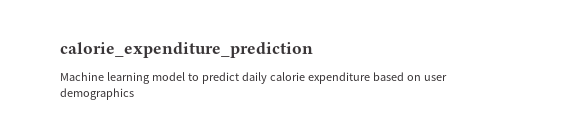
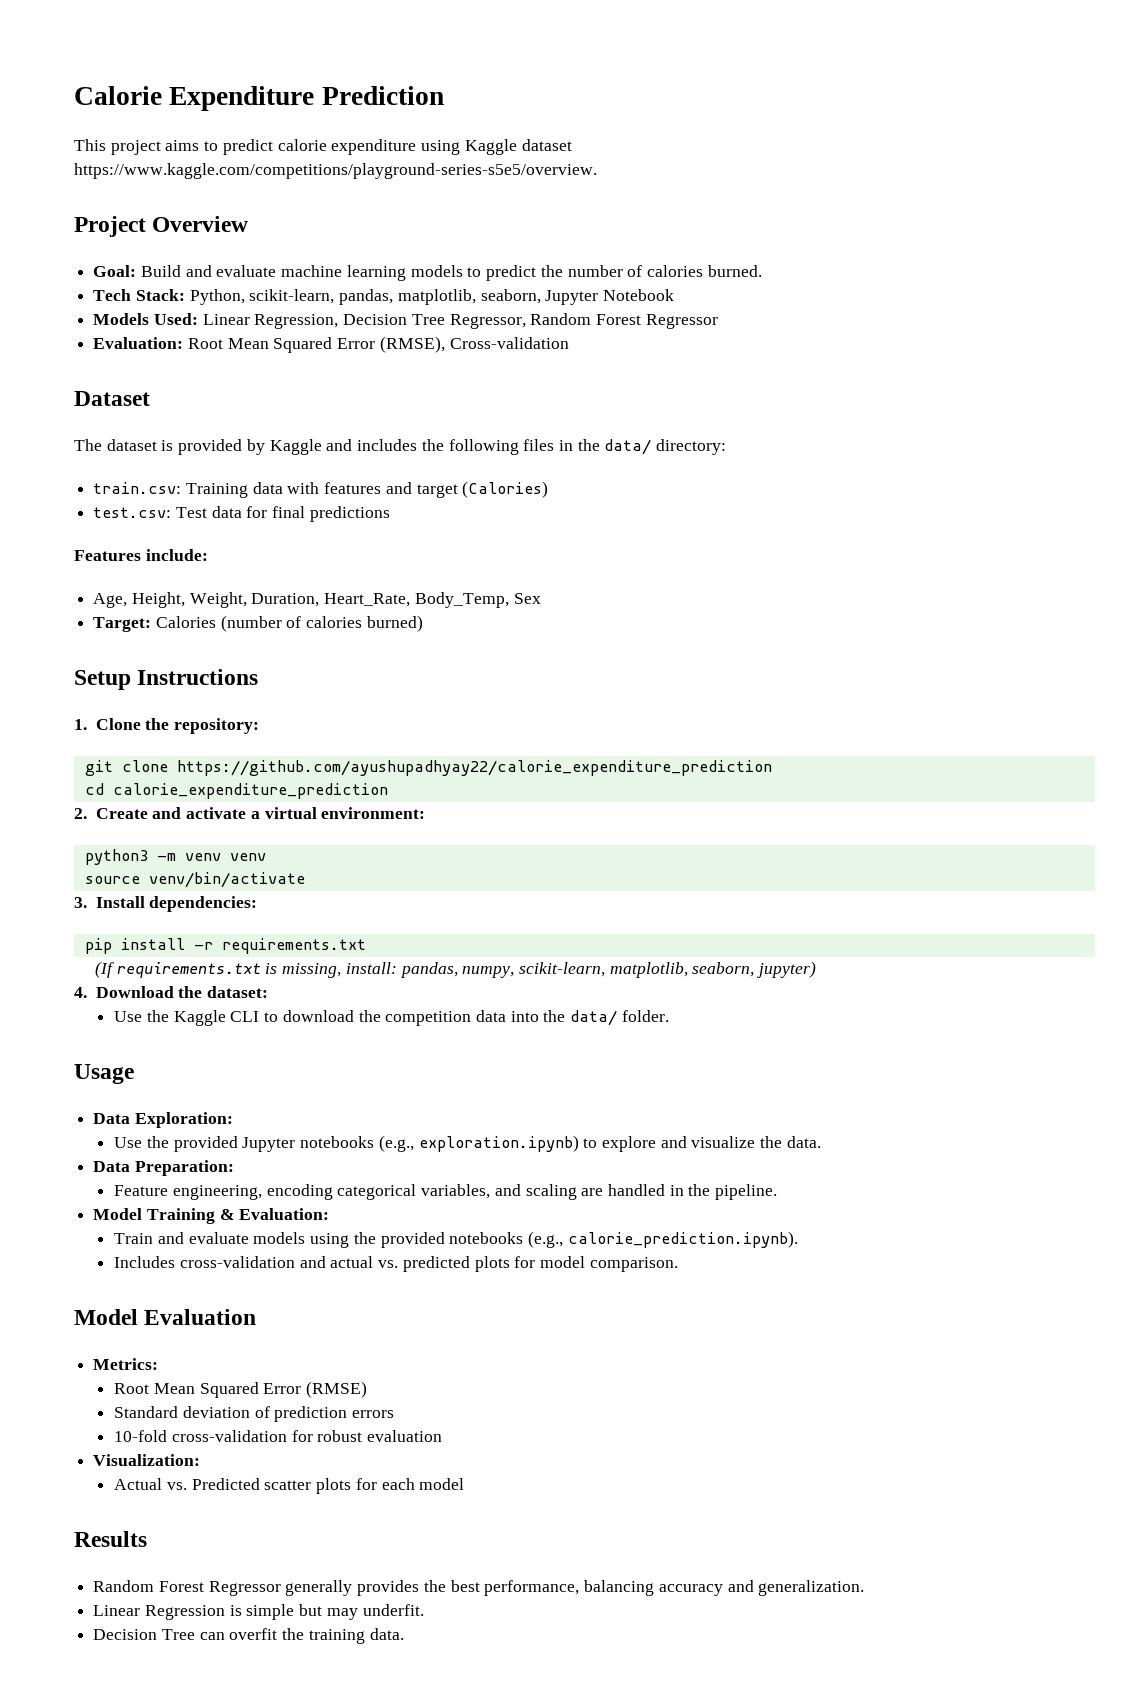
[60,42,313,58] [60,72,447,84] [60,88,134,100] calorie_expenditure_prediction // Machine learning model to predict daily calorie expenditure based on user demographics -> [74,86,444,111] [74,139,572,155] [74,163,597,179] [74,216,249,237] [93,265,762,281] [93,289,675,305] [93,313,718,329] [93,336,569,353] [74,391,150,406] [74,439,727,455] [93,481,549,498] [93,506,390,522] [74,549,208,561] [93,592,541,608] [93,615,423,632] [74,669,259,690] [74,718,260,734] [84,760,772,776] [84,783,388,799] [74,807,426,819] [84,849,266,865] [84,872,305,888] [74,896,258,912] [84,938,366,954] [94,961,817,978] [74,986,269,998] [114,1010,669,1026] [74,1064,134,1084] [93,1112,233,1128] [114,1135,821,1152] [93,1160,234,1176] [114,1184,778,1200] [93,1208,330,1224] [114,1231,798,1248] [114,1256,678,1272] [74,1309,257,1325] [93,1358,159,1370] [114,1381,368,1398] [114,1406,395,1422] [114,1430,443,1442] [93,1454,201,1466] [114,1478,465,1494] [74,1531,147,1547] [93,1580,865,1596] [93,1604,424,1620] [93,1628,404,1644] Calorie Expenditure Prediction // This project aims to predict calorie expenditure using Kaggle dataset https://www.kaggle.com/competitions/playground-series-s5e5/overview. // Project Overview // Goal: Build and evaluate machine learning models to predict the number of calories burned. // Tech Stack: Python, scikit-learn, pandas, matplotlib, seaborn, Jupyter Notebook // Models Used: Linear Regression, Decision Tree Regressor, Random Forest Regressor // Evaluation: Root Mean Squared Error (RMSE), Cross-validation // Dataset // The dataset is provided by Kaggle and includes the following files in the data/ directory: // train.csv: Training data with features and target (Calories) // test.csv: Test data for final predictions // Features include: // Age, Height, Weight, Duration, Heart_Rate, Body_Temp, Sex // Target: Calories (number of calories burned) // Setup Instructions // 1. Clone the repository: // git clone https://github.com/ayushupadhyay22/calorie_expenditure_prediction // cd calorie_expenditure_prediction // 2. Create and activate a virtual environment: // python3 -m venv venv // source venv/bin/activate // 3. Install dependencies: // pip install -r requirements.txt // (If requirements.txt is missing, install: pandas, numpy, scikit-learn, matplotlib, seaborn, jupyter) // 4. Download the dataset: // Use the Kaggle CLI to download the competition data into the data/ folder. // Usage // Data Exploration: // Use the provided Jupyter notebooks (e.g., exploration.ipynb) to explore and visualize the data. // Data Preparation: // Feature engineering, encoding categorical variables, and scaling are handled in the pipeline. // Model Training & Evaluation: // Train and evaluate models using the provided notebooks (e.g., calorie_prediction.ipynb). // Includes cross-validation and actual vs. predicted plots for model comparison. // Model Evaluation // Metrics: // Root Mean Squared Error (RMSE) // Standard deviation of prediction errors // 10-fold cross-validation for robust evaluation // Visualization: // Actual vs. Predicted scatter plots for each model // Results // Random Forest Regressor generally provides the best performance, balancing accuracy and generalization. // Linear Regression is simple but may underfit. // Decision Tree can overfit the training data.

